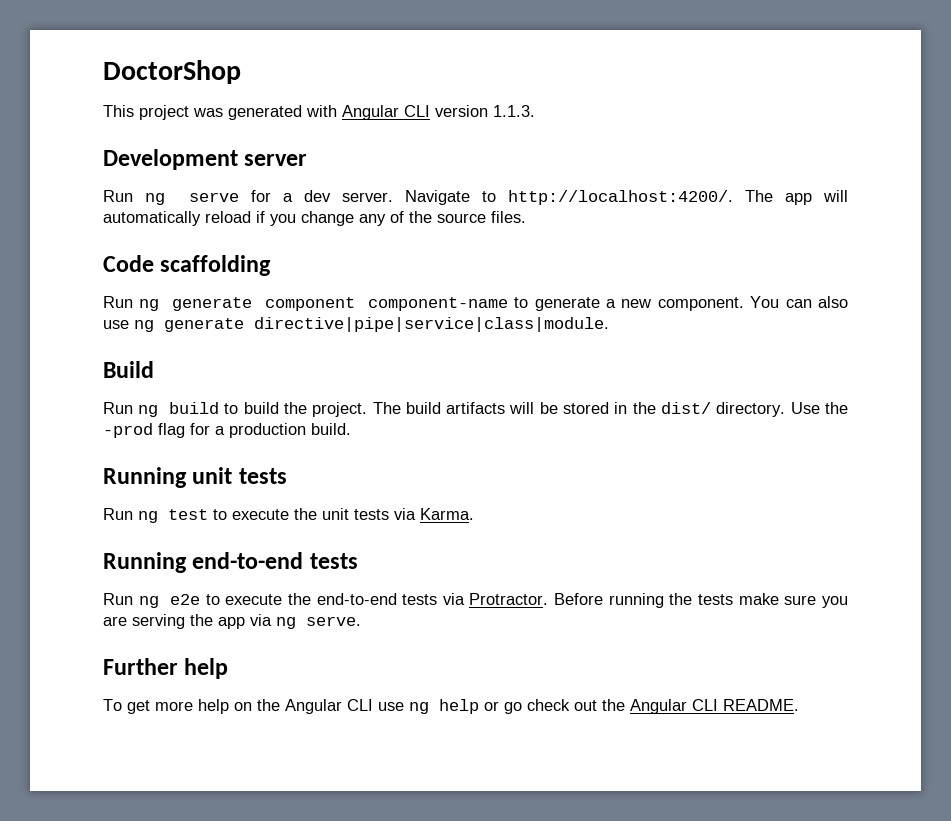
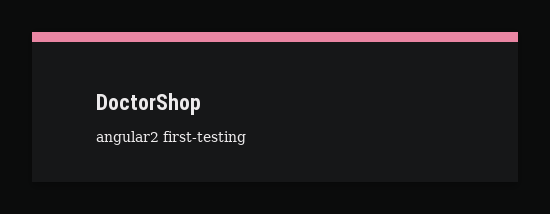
[103,105,535,120] [103,149,308,170] [103,190,848,205] [103,211,526,226] [103,255,272,276] [103,296,848,311] [103,317,609,332] [103,361,154,378] [103,402,848,417] [103,423,351,438] [103,467,287,488] [103,508,474,523] [103,552,358,573] [103,593,848,608] [103,614,361,629] [103,658,229,679] [103,699,799,714] This project was generated with Angular CLI version 1.1.3. // Development server // Run ng serve for a dev server. Navigate to http://localhost:4200/. The app will automatically reload if you change any of the source files. // Code scaffolding // Run ng generate component component-name to generate a new component. You can also use ng generate directive|pipe|service|class|module. // Build // Run ng build to build the project. The build artifacts will be stored in the dist/ directory. Use the -prod flag for a production build. // Running unit tests // Run ng test to execute the unit tests via Karma. // Running end-to-end tests // Run ng e2e to execute the end-to-end tests via Protractor. Before running the tests make sure you are serving the app via ng serve. // Further help // To get more help on the Angular CLI use ng help or go check out the Angular CLI README. -> [96,131,246,145] angular2 first-testing

